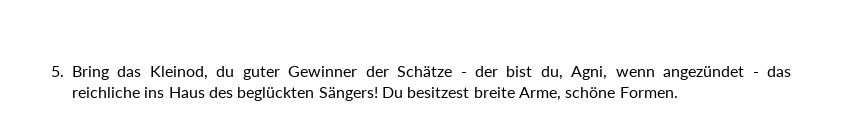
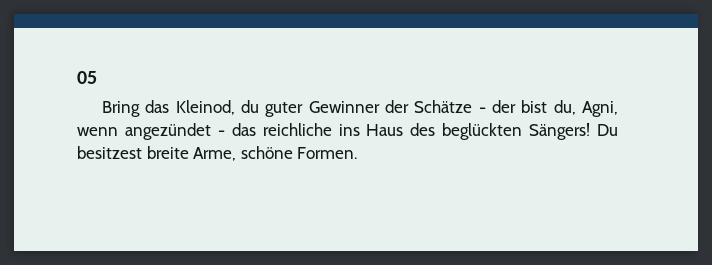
[51,66,64,77] 5. -> [77,71,97,84] 05 //

